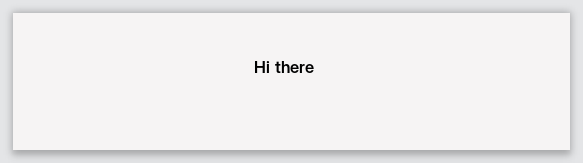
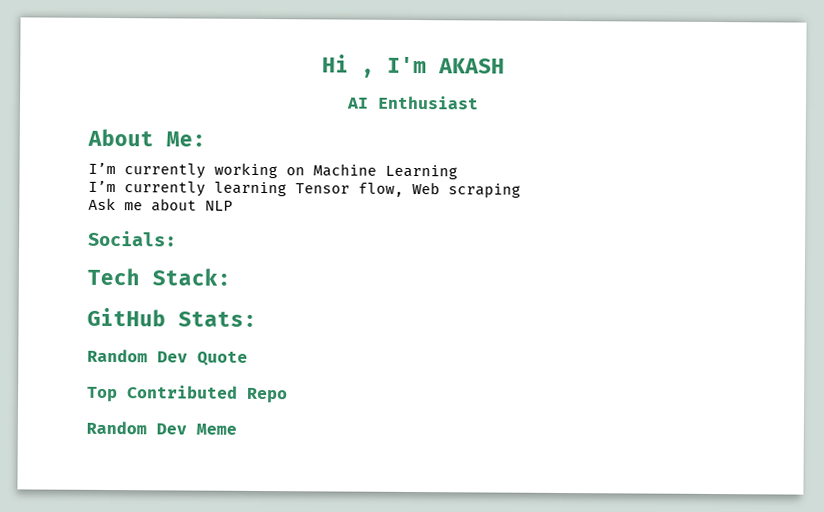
[274,61,314,73] there -> [361,56,505,78] [346,95,479,110] [87,128,206,147] [88,162,458,180] [88,180,521,198] [88,197,233,212] [88,230,177,247] [87,267,231,286] [87,307,257,327] [87,348,248,366] [87,385,288,404] [86,420,237,435] , I'm AKASH // AI Enthusiast // About Me: // I’m currently working on Machine Learning // I’m currently learning Tensor flow, Web scraping // Ask me about NLP // Socials: // Tech Stack: // GitHub Stats: // Random Dev Quote // Top Contributed Repo // Random Dev Meme

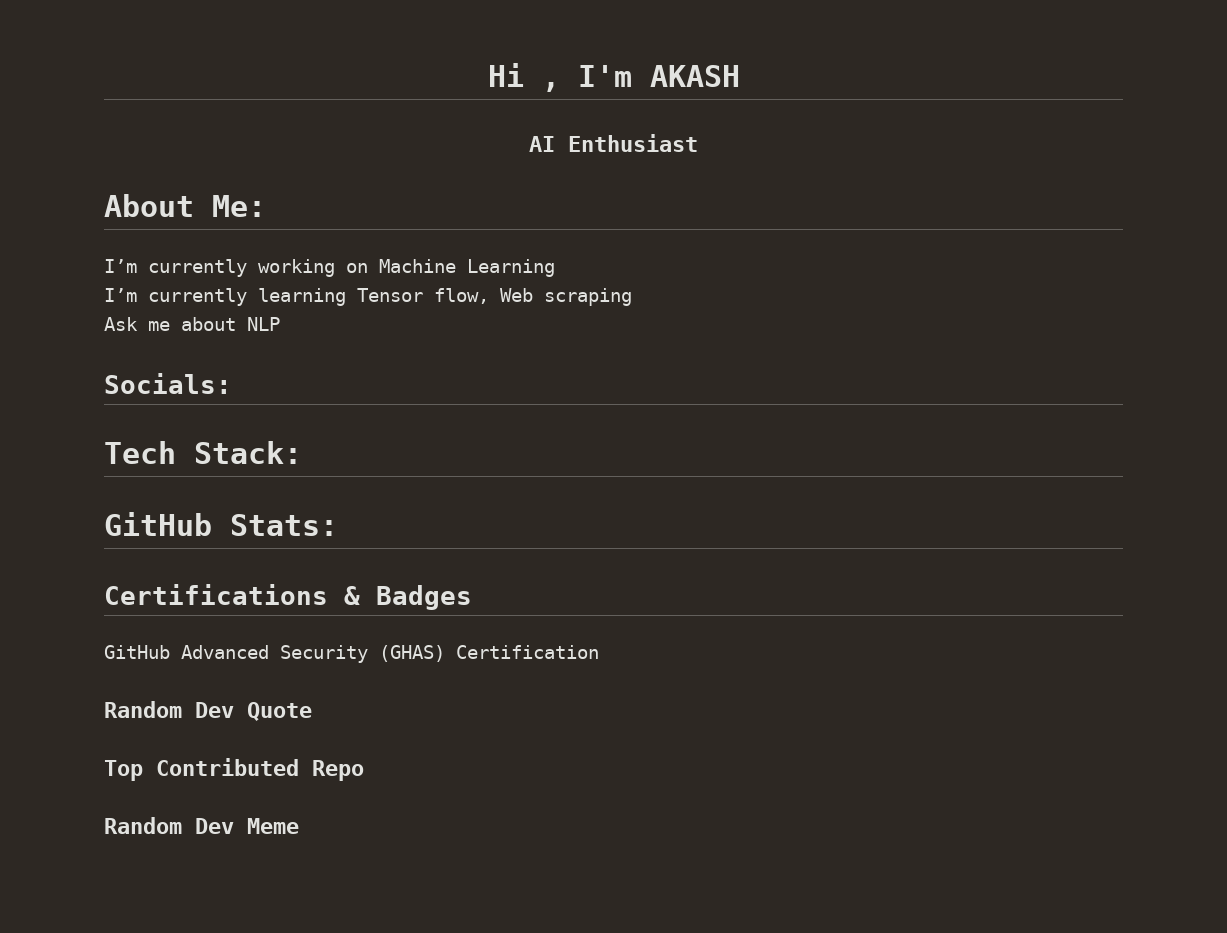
(257, 319) none -> [104,584,472,610] [104,645,599,663] // Certifications & Badges // GitHub Advanced Security (GHAS) Certification

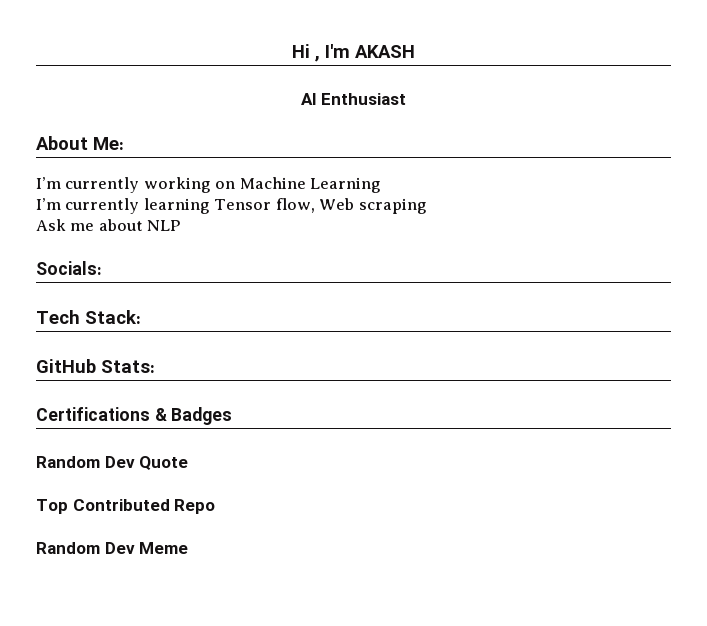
[104,645,599,663] // GitHub Advanced Security (GHAS) Certification -> (233, 416) none

